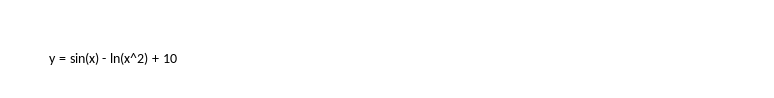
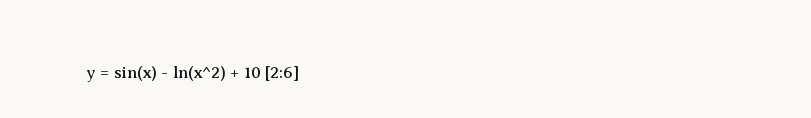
(177, 58) none -> [265,66,300,81] [2:6]

